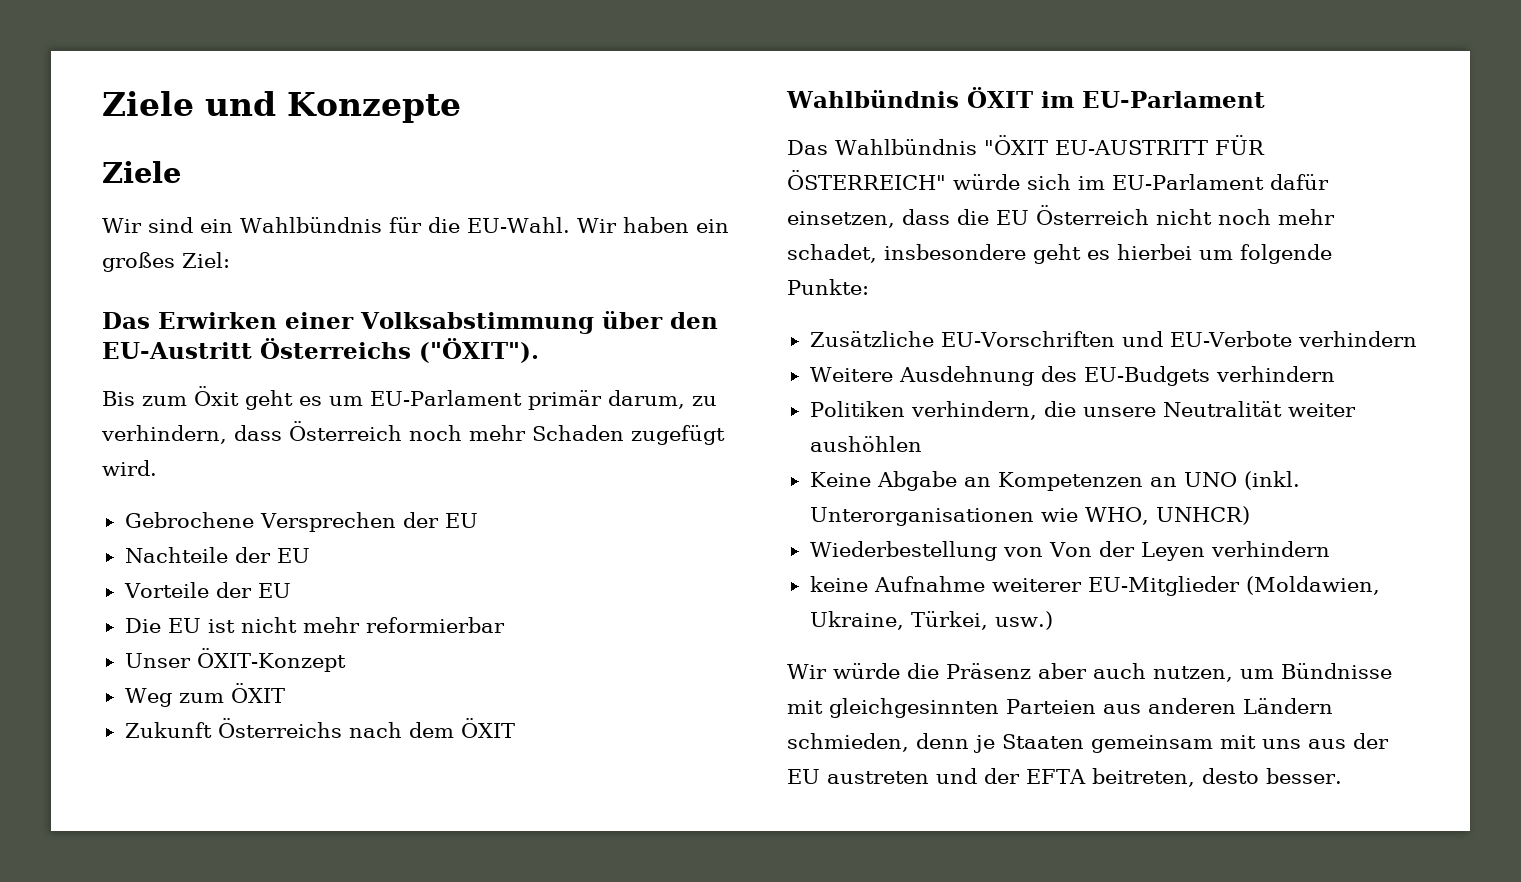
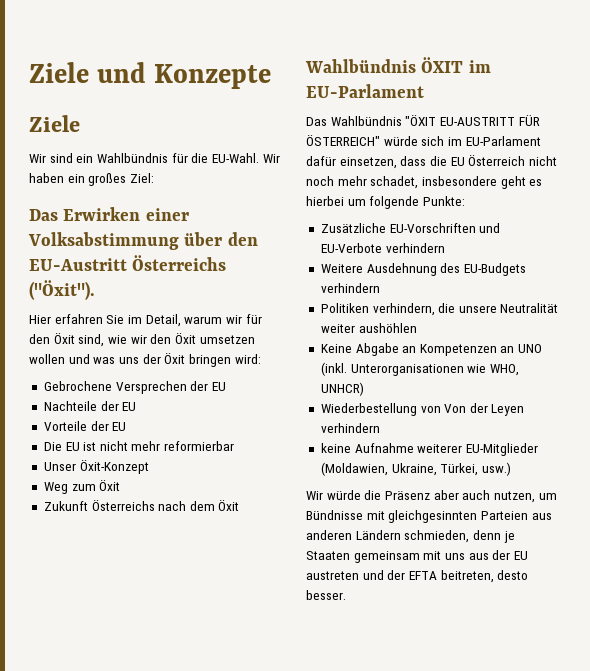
[419,338,539,363] [102,386,717,410] [101,421,725,445] [102,460,157,476] ("ÖXIT"). // Bis zum Öxit geht es um EU-Parlament primär darum, zu verhindern, dass Österreich noch mehr Schaden zugefügt wird. -> [29,280,95,300] [29,314,262,327] [29,333,255,347] [29,353,261,367] ("Öxit"). // Hier erfahren Sie im Detail, warum wir für den Öxit sind, wie wir den Öxit umsetzen wollen und was uns der Öxit bringen wird:
[196,648,346,672] ÖXIT-Konzept -> [79,460,149,474] Öxit-Konzept
[230,683,285,703] ÖXIT -> [99,480,121,491] Öxit
[460,718,515,738] ÖXIT -> [218,500,240,511] Öxit

